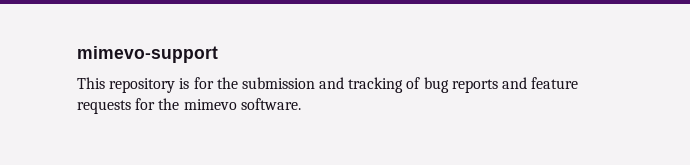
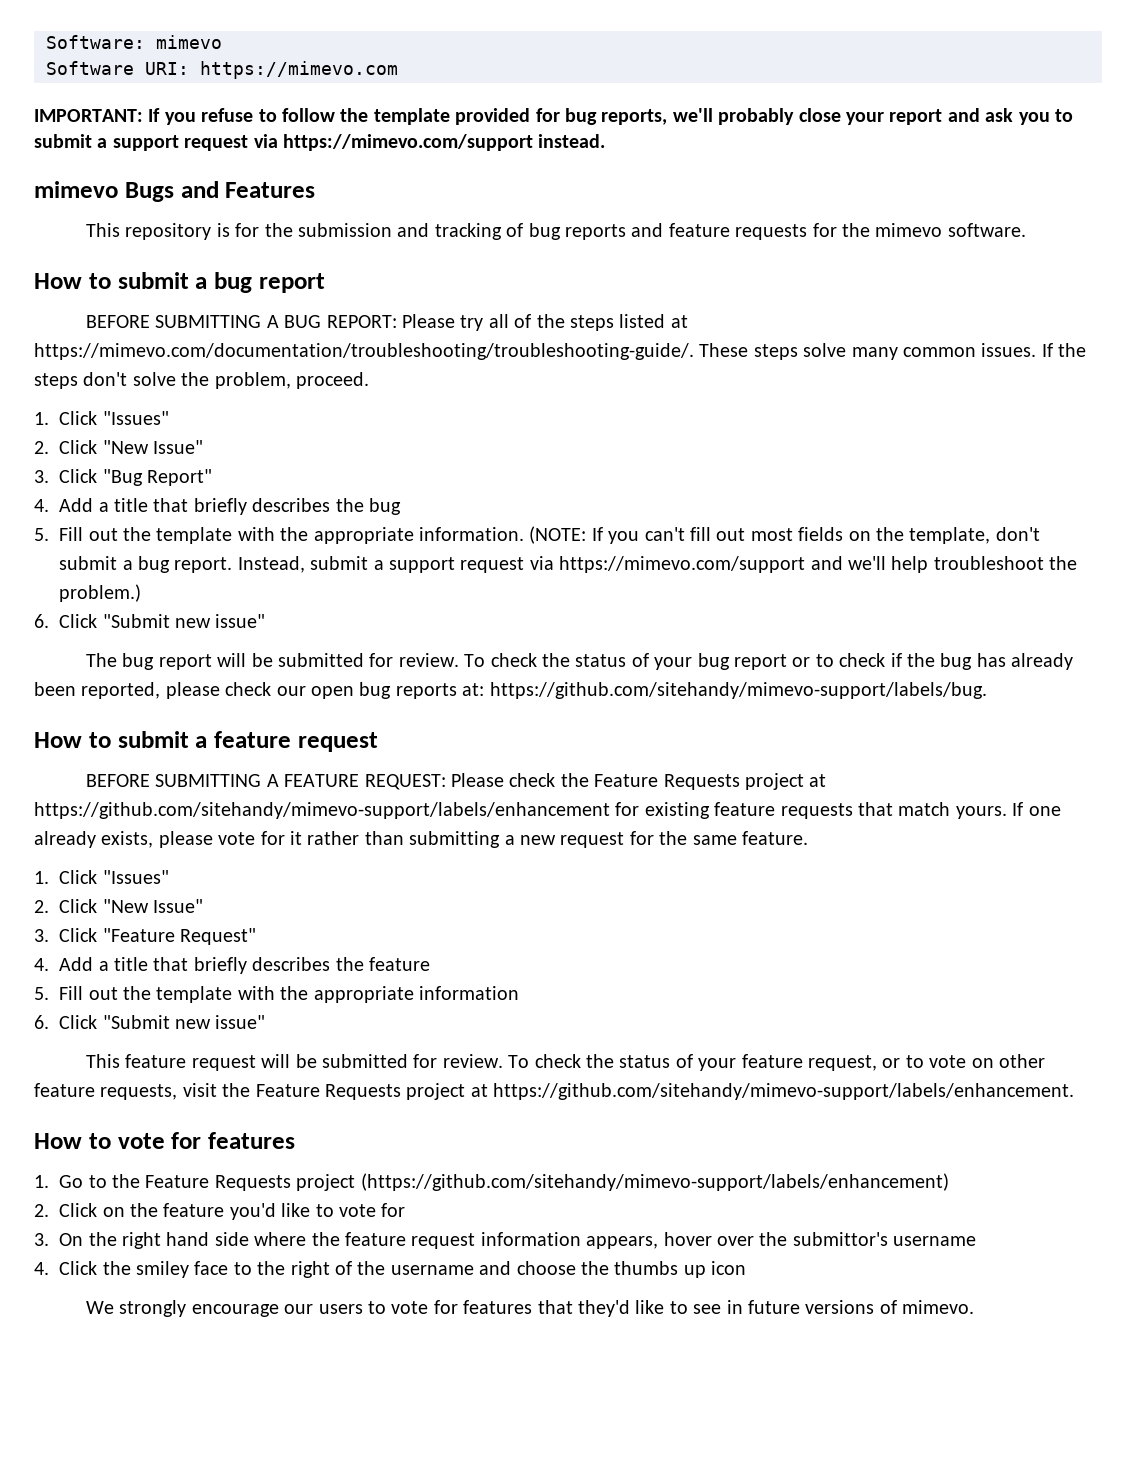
[77,46,218,63] mimevo-support -> [46,35,222,49] [46,61,398,79] [34,108,1073,125] [34,134,606,151] [34,181,316,202] Software: mimevo // Software URI: https://mimevo.com // IMPORTANT: If you refuse to follow the template provided for bug reports, we'll probably close your report and ask you to submit a support request via https://mimevo.com/support instead. // mimevo Bugs and Features
(301, 104) none -> [34,272,325,293] [85,314,688,331] [34,343,1087,360] [34,372,369,389] [34,411,169,425] [34,440,203,454] [34,469,212,486] [34,498,401,515] [34,526,1040,544] [59,556,1078,573] [59,584,142,602] [34,614,266,628] [85,653,1074,670] [34,682,987,699] [34,731,378,752] [85,773,827,790] [34,802,1061,819] [34,831,808,848] [34,870,169,884] [34,899,203,913] [34,928,256,945] [34,957,430,974] [34,986,519,1003] [34,1015,266,1029] [85,1054,1045,1071] [34,1083,1075,1100] [34,1132,295,1149] [34,1173,949,1191] [34,1203,406,1220] [34,1232,977,1249] [34,1261,747,1278] [85,1300,975,1317] // How to submit a bug report // BEFORE SUBMITTING A BUG REPORT: Please try all of the steps listed at https://mimevo.com/documentation/troubleshooting/troubleshooting-guide/. These steps solve many common issues. If the steps don't solve the problem, proceed. // 1. Click "Issues" // 2. Click "New Issue" // 3. Click "Bug Report" // 4. Add a title that briefly describes the bug // 5. Fill out the template with the appropriate information. (NOTE: If you can't fill out most fields on the template, don't submit a bug report. Instead, submit a support request via https://mimevo.com/support and we'll help troubleshoot the problem.) // 6. Click "Submit new issue" // The bug report will be submitted for review. To check the status of your bug report or to check if the bug has already been reported, please check our open bug reports at: https://github.com/sitehandy/mimevo-support/labels/bug. // How to submit a feature request // BEFORE SUBMITTING A FEATURE REQUEST: Please check the Feature Requests project at https://github.com/sitehandy/mimevo-support/labels/enhancement for existing feature requests that match yours. If one already exists, please vote for it rather than submitting a new request for the same feature. // 1. Click "Issues" // 2. Click "New Issue" // 3. Click "Feature Request" // 4. Add a title that briefly describes the feature // 5. Fill out the template with the appropriate information // 6. Click "Submit new issue" // This feature request will be submitted for review. To check the status of your feature request, or to vote on other feature requests, visit the Feature Requests project at https://github.com/sitehandy/mimevo-support/labels/enhancement. // How to vote for features // 1. Go to the Feature Requests project (https://github.com/sitehandy/mimevo-support/labels/enhancement) // 2. Click on the feature you'd like to vote for // 3. On the right hand side where the feature request information appears, hover over the submittor's username // 4. Click the smiley face to the right of the username and choose the thumbs up icon // We strongly encourage our users to vote for features that they'd like to see in future versions of mimevo.

